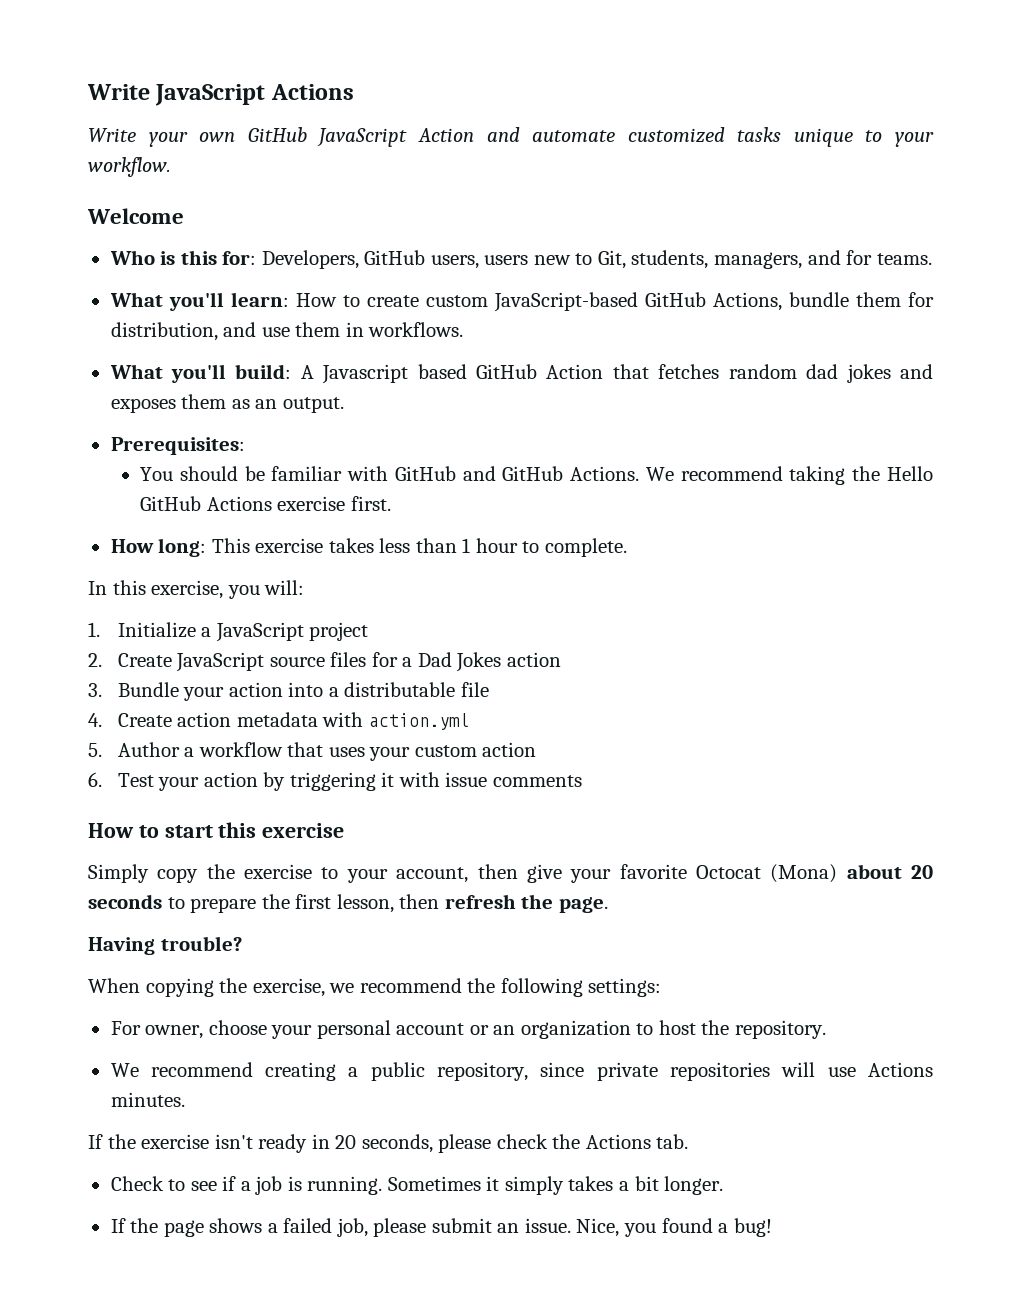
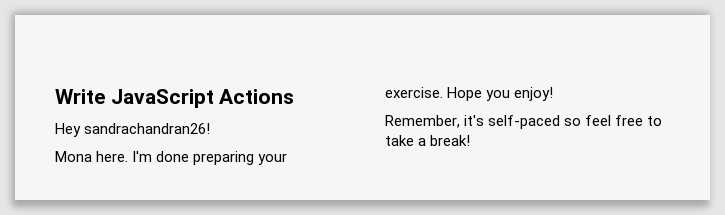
[88,127,935,147] [88,157,171,177] [87,208,184,224] [109,250,932,269] [109,292,935,312] [110,322,464,341] [109,364,934,384] [110,394,344,413] [110,437,245,455] [140,466,933,485] [140,496,391,511] [110,538,627,557] [88,580,305,599] [88,622,369,642] [88,652,561,672] [88,682,489,701] [88,712,469,730] [88,742,537,761] [88,772,582,791] [88,822,345,838] [88,864,933,883] [88,894,608,913] [88,936,242,955] [88,978,662,997] [110,1020,826,1039] [110,1062,934,1081] [110,1092,185,1107] [88,1134,689,1153] [110,1176,724,1195] [110,1218,772,1237] Write your own GitHub JavaScript Action and automate customized tasks unique to your workflow. // Welcome // Who is this for: Developers, GitHub users, users new to Git, students, managers, and for teams. // What you'll learn: How to create custom JavaScript-based GitHub Actions, bundle them for distribution, and use them in workflows. // What you'll build: A Javascript based GitHub Action that fetches random dad jokes and exposes them as an output. // Prerequisites: // You should be familiar with GitHub and GitHub Actions. We recommend taking the Hello GitHub Actions exercise first. // How long: This exercise takes less than 1 hour to complete. // In this exercise, you will: // 1. Initialize a JavaScript project // 2. Create JavaScript source files for a Dad Jokes action // 3. Bundle your action into a distributable file // 4. Create action metadata with action.yml // 5. Author a workflow that uses your custom action // 6. Test your action by triggering it with issue comments // How to start this exercise // Simply copy the exercise to your account, then give your favorite Octocat (Mona) about 20 seconds to prepare the first lesson, then refresh the page. // Having trouble? // When copying the exercise, we recommend the following settings: // For owner, choose your personal account or an organization to host the repository. // We recommend creating a public repository, since private repositories will use Actions minutes. // If the exercise isn't ready in 20 seconds, please check the Actions tab. // Check to see if a job is running. Sometimes it simply takes a bit longer. // If the page shows a failed job, please submit an issue. Nice, you found a bug! -> [55,123,211,137] [55,151,288,165] [385,87,554,101] [385,115,663,129] [385,135,471,146] Hey sandrachandran26! // Mona here. I'm done preparing your exercise. Hope you enjoy! // Remember, it's self-paced so feel free to take a break!

